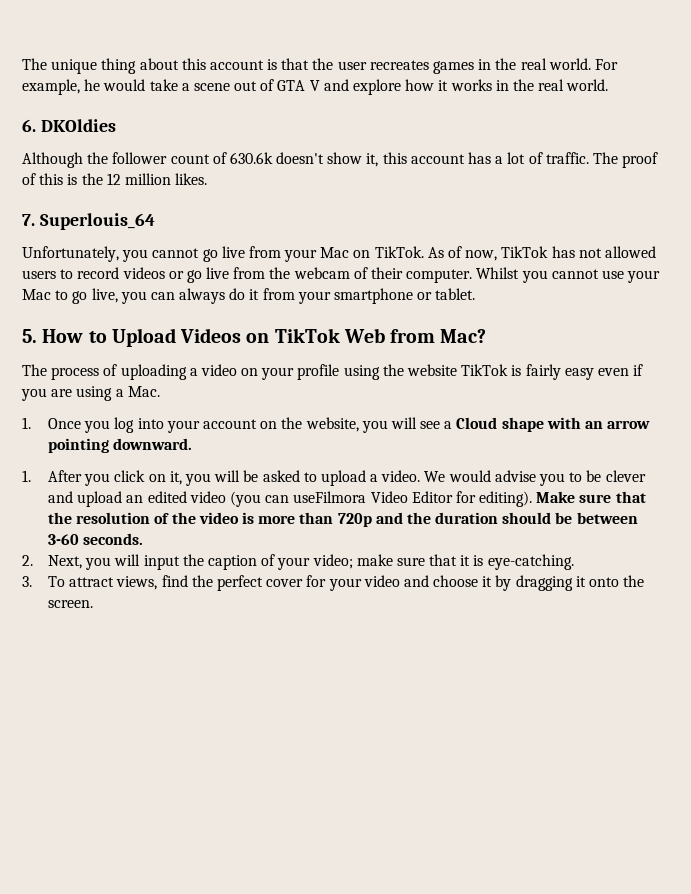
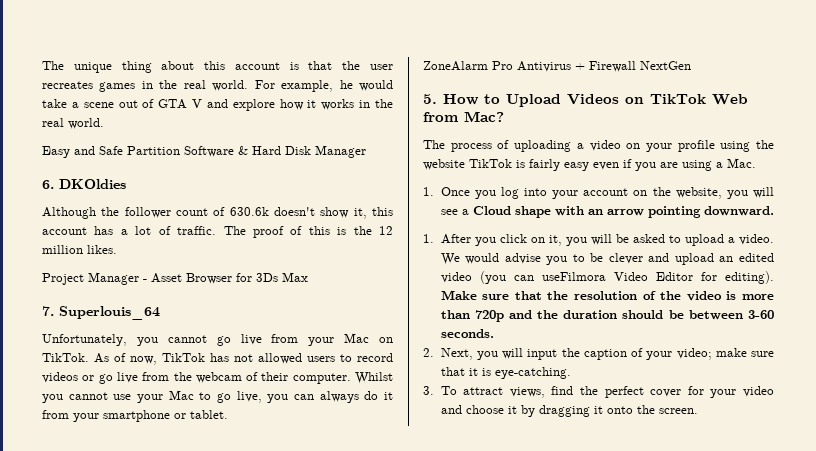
(609, 85) none -> [42,145,366,158] // Easy and Safe Partition Software & Hard Disk Manager
(208, 179) none -> [42,272,308,285] // Project Manager - Asset Browser for 3Ds Max
(476, 294) none -> [423,61,691,72] // ZoneAlarm Pro Antivirus + Firewall NextGen

